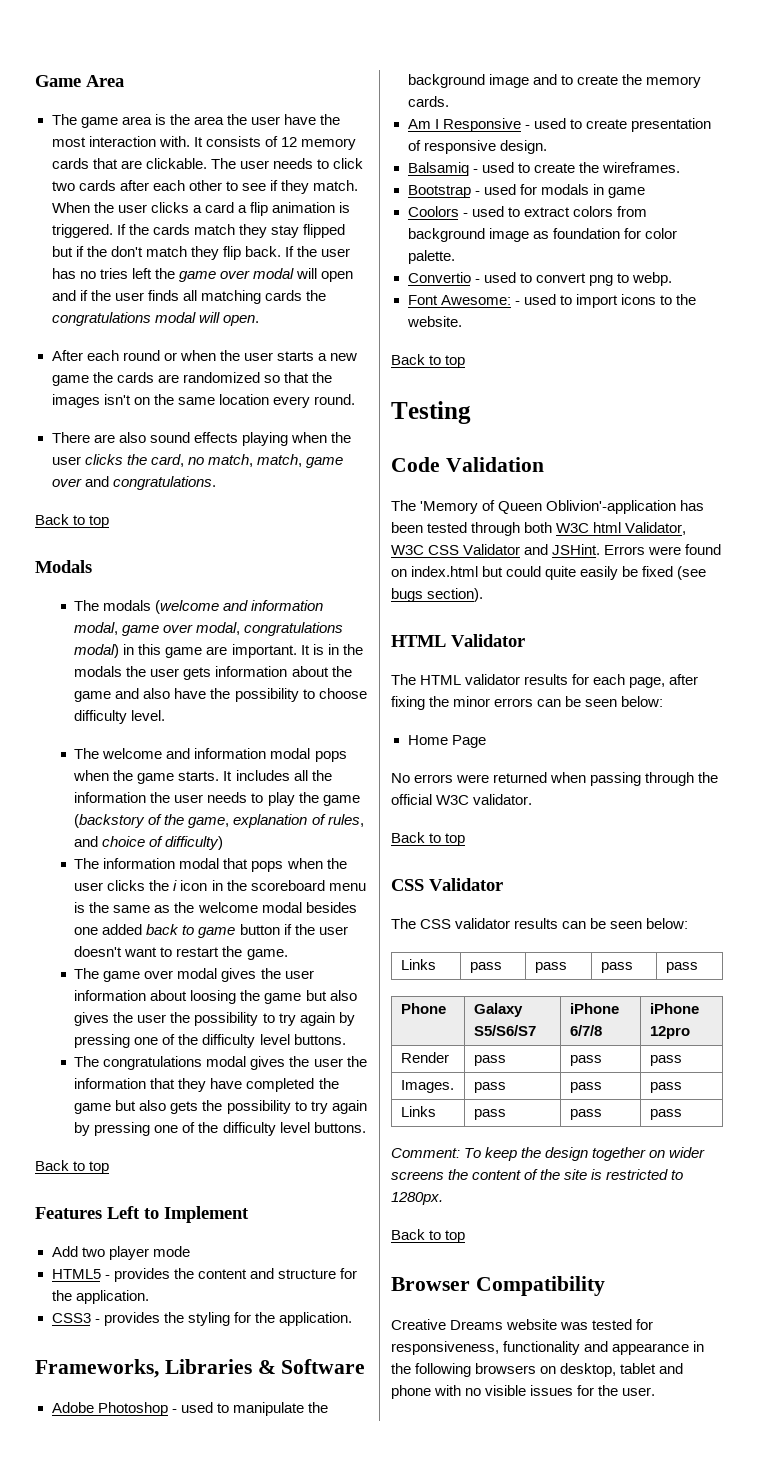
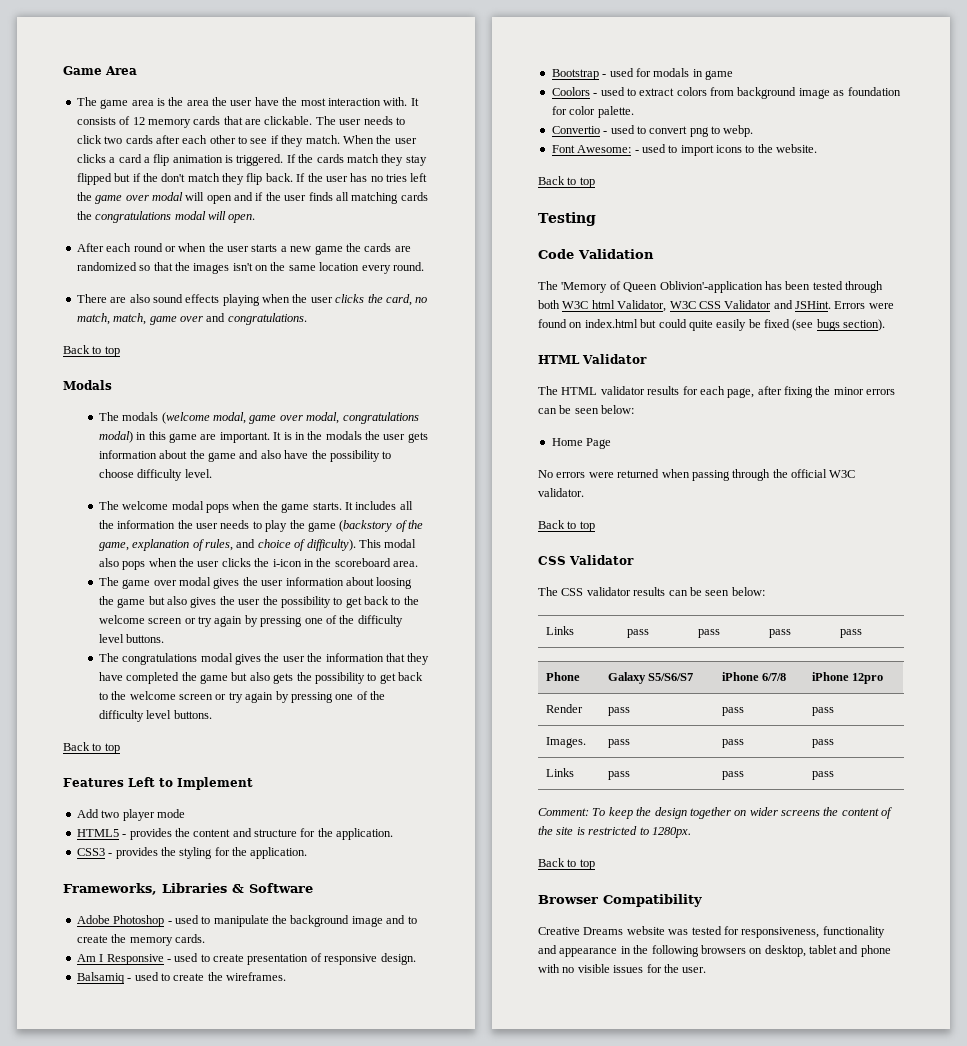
[223,600,324,611] and information -> (210, 418) none
[166,748,267,759] and information -> (169, 505) none
[165,836,224,850] [74,858,249,869] difficulty) // The information modal that -> [306,539,417,551] [98,558,119,567] difficulty). This modal also
[173,880,208,891] i icon -> [272,559,302,567] i-icon
[328,883,366,891] [74,902,357,913] [74,924,348,938] [74,946,288,960] menu is the same as the welcome modal besides one added back to game button if the user doesn't want to restart the game. -> [393,561,419,567] area.
(275, 1018) none -> [345,596,419,608] [98,615,196,624] get back to the welcome screen or
(307, 1106) none -> [379,672,424,684] [98,691,227,700] get back to the welcome screen or

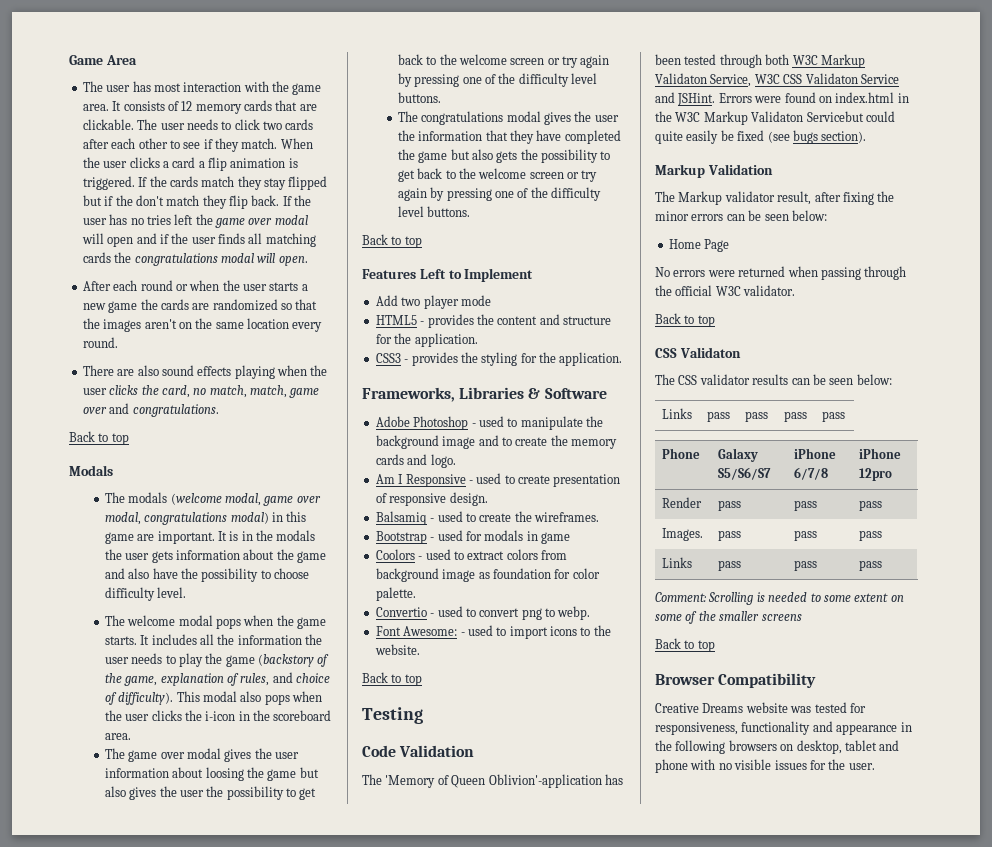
[100,97,408,109] game area is the area the user have the most interaction with. -> [106,81,322,95] [82,104,109,111] user has most interaction with the game area.
[232,263,253,271] isn't -> [144,319,177,329] aren't
[174,934,205,943] cards. -> [375,454,456,468] cards and logo.
[591,300,772,312] html Validator, W3C CSS Validator -> [820,54,865,68] [655,73,899,87] Markup Validaton Service, W3C CSS Validaton Service
[640,319,657,328] but -> [897,93,909,103] [655,111,864,125] in the W3C Markup Validaton Servicebut
[538,354,647,364] [538,386,755,398] HTML Validator // The HTML validator results for each page, -> [655,164,773,178] [655,191,812,205] Markup Validation // The Markup validator result,
[569,555,634,565] Validator -> [679,347,741,358] Validaton
[592,807,893,819] [538,826,691,838] To keep the design together on wider screens the content of the site is restricted to 1280px. -> [708,592,904,605] [655,611,802,624] Scrolling is needed to some extent on some of the smaller screens

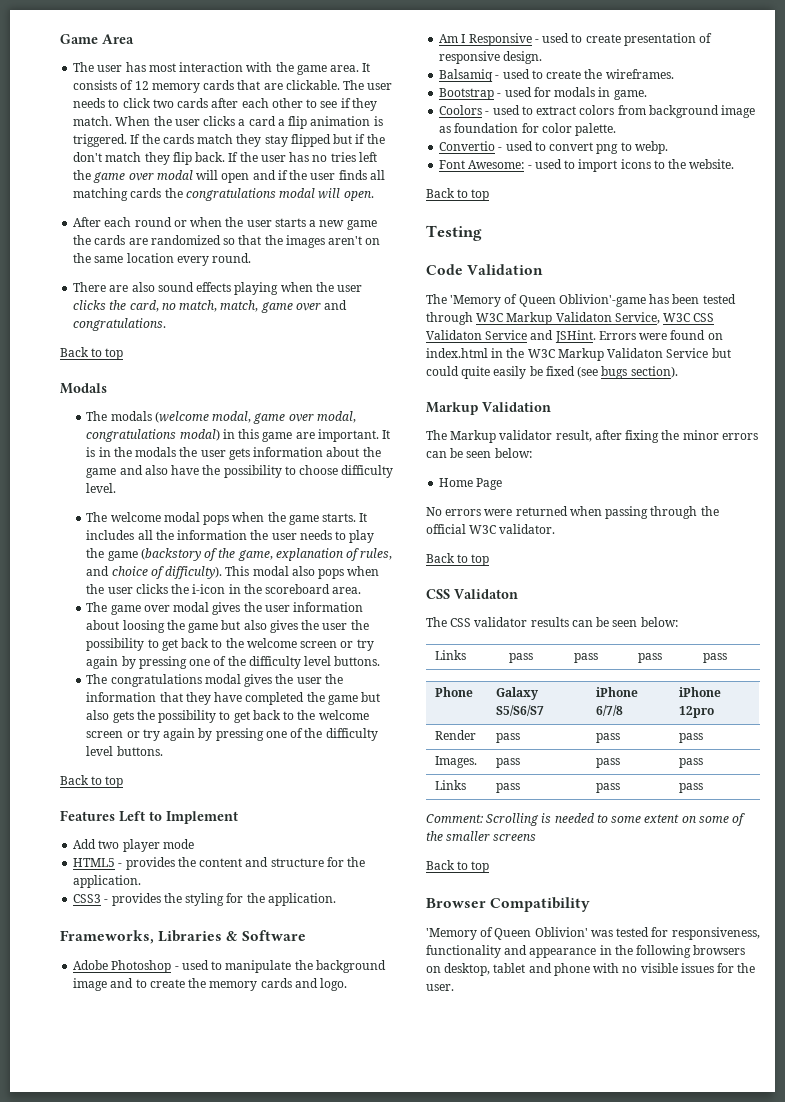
[541,532,570,544] game -> [613,90,647,100] game.
[488,774,602,788] Oblivion'-application -> [558,294,646,307] Oblivion'-game
[765,54,790,65] both -> (473, 318) none
[806,111,864,122] Servicebut -> [666,348,731,358] Service but
[655,702,788,713] Creative Dreams website -> [426,927,588,940] 'Memory of Queen Oblivion'

